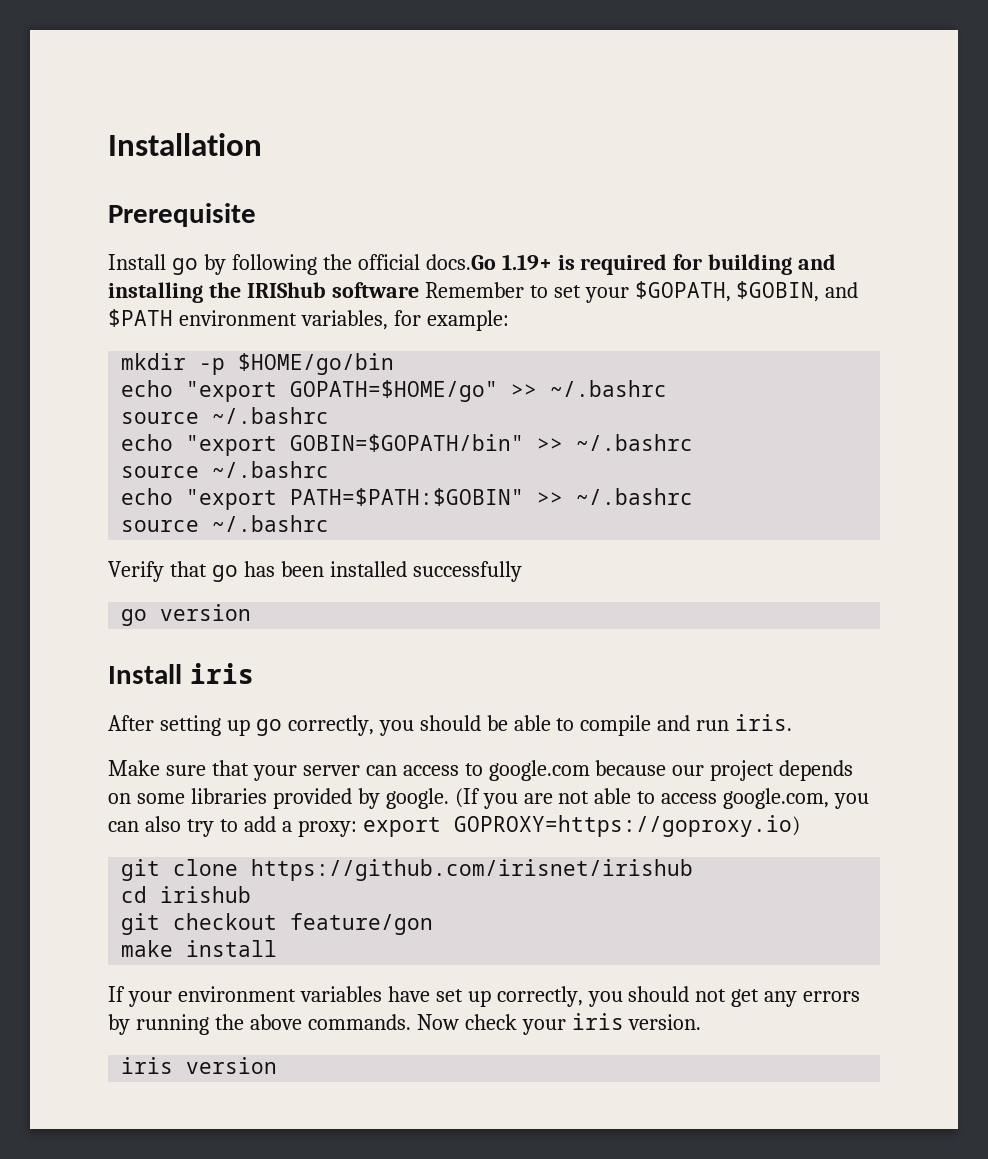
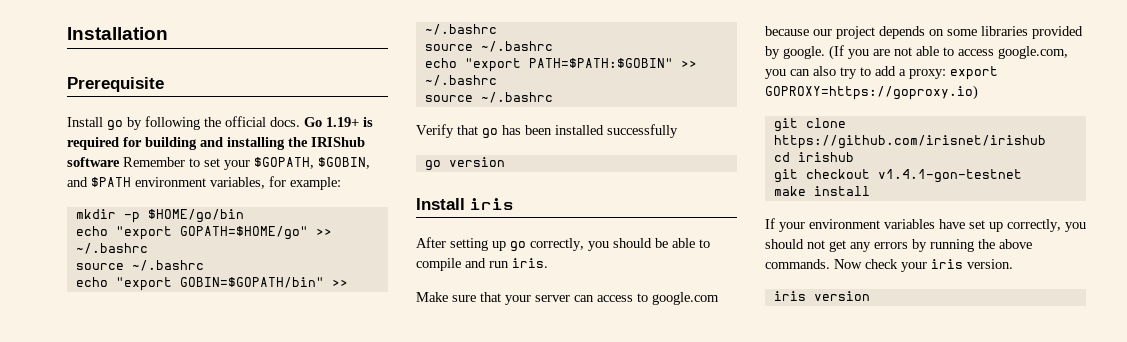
[425,254,496,270] docs.Go -> [270,117,322,127] docs. Go
[290,913,434,935] feature/gon -> [877,169,1022,183] v1.4.1-gon-testnet

